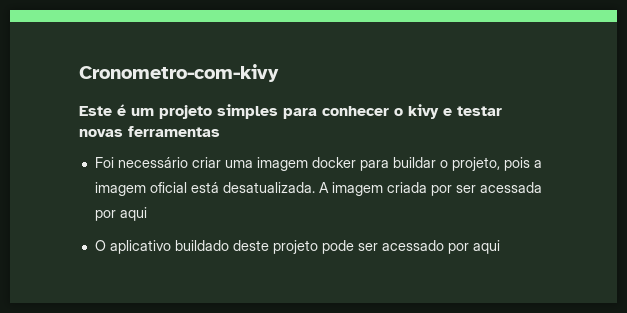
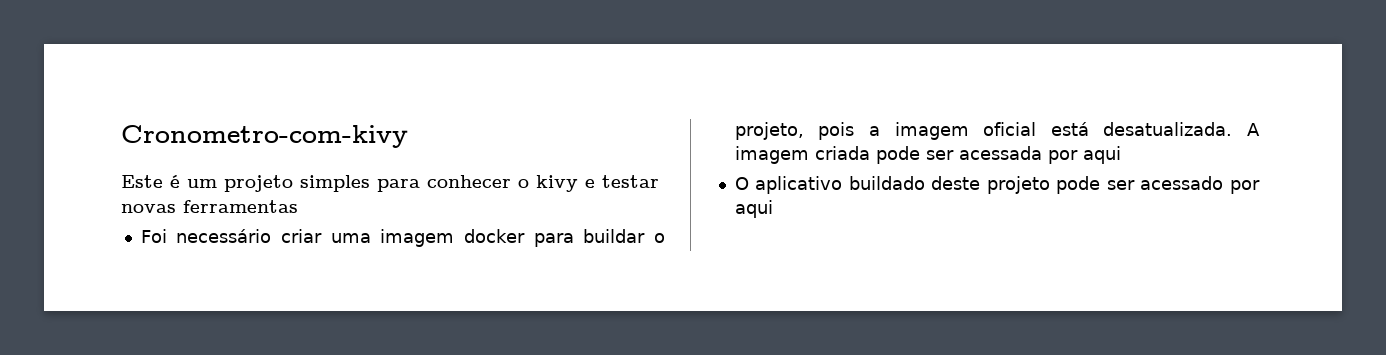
[430,185,452,196] por -> [875,146,920,164] pode

